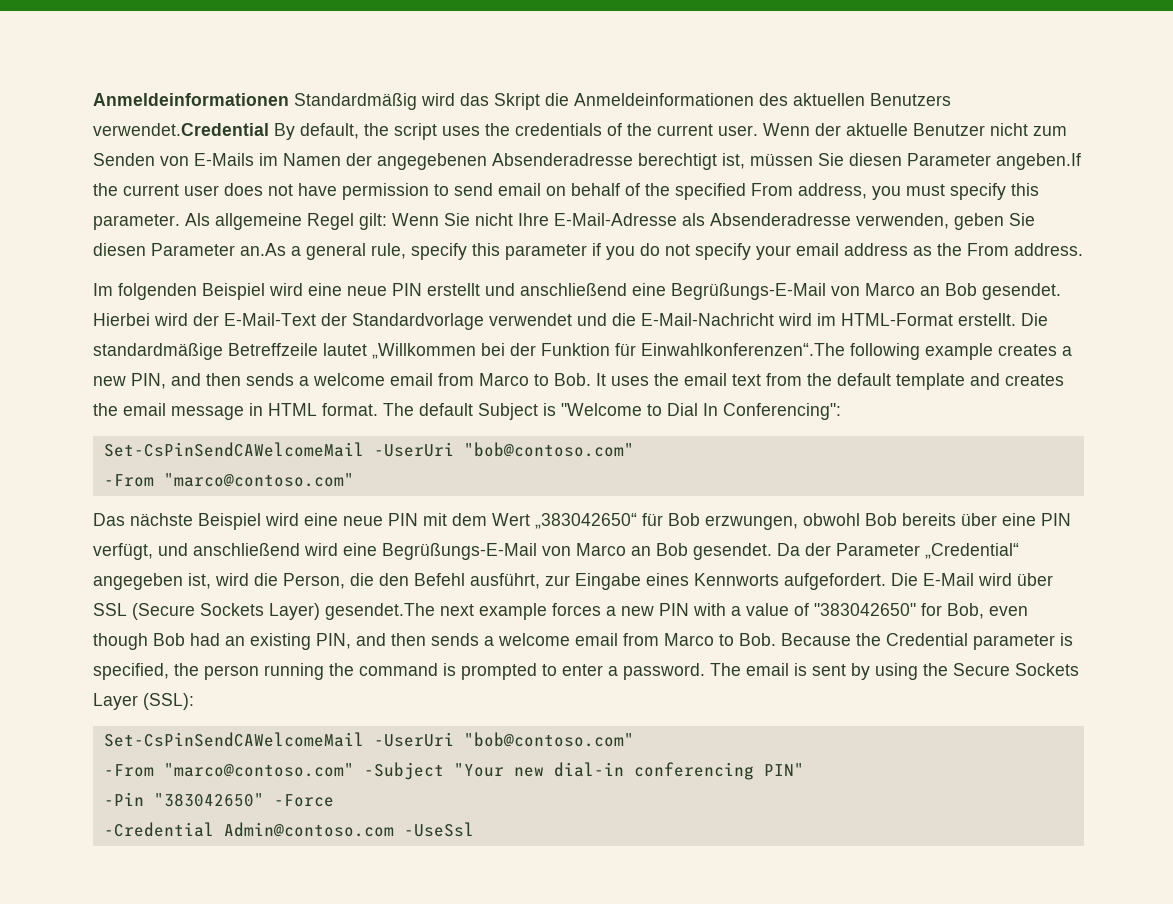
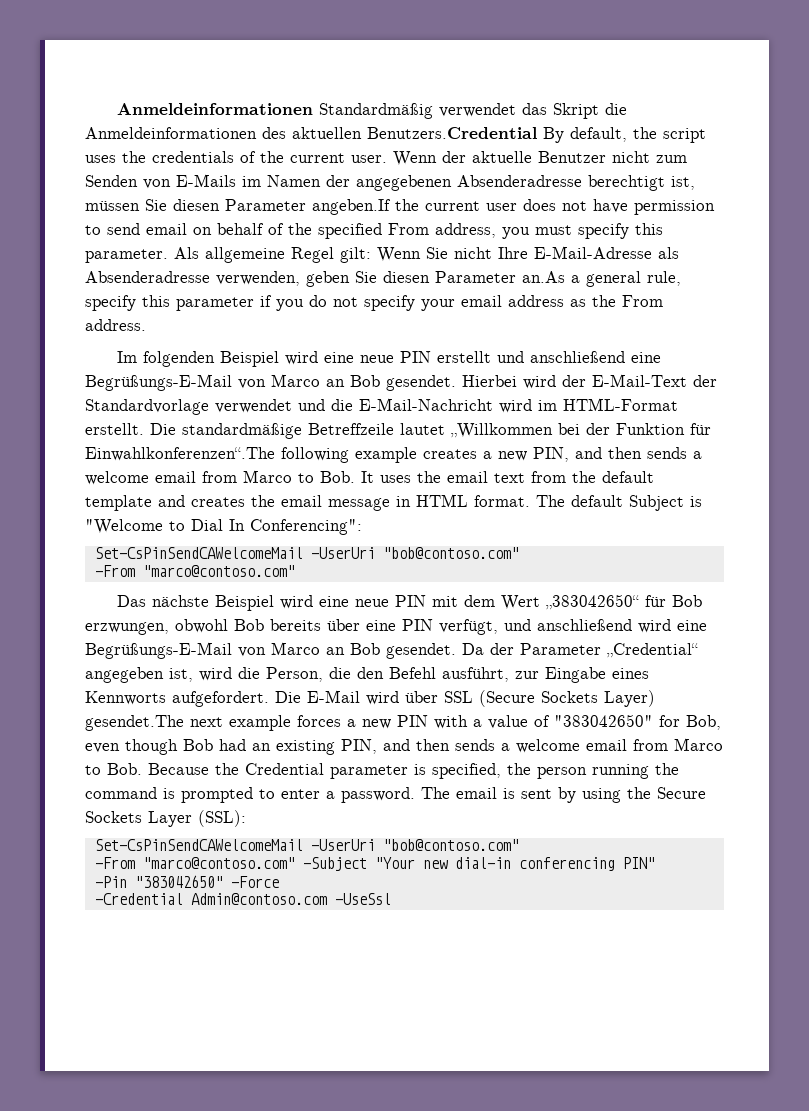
[421,93,455,106] wird -> [439,103,517,117] verwendet
[870,93,951,106] [93,123,269,136] Benutzers verwendet.Credential -> [367,127,537,139] Benutzers.Credential

